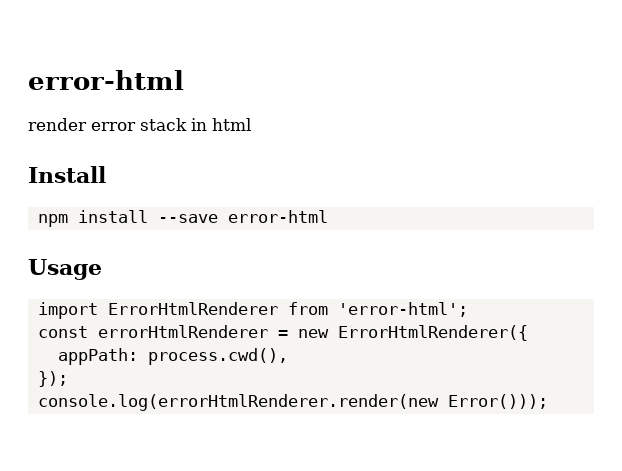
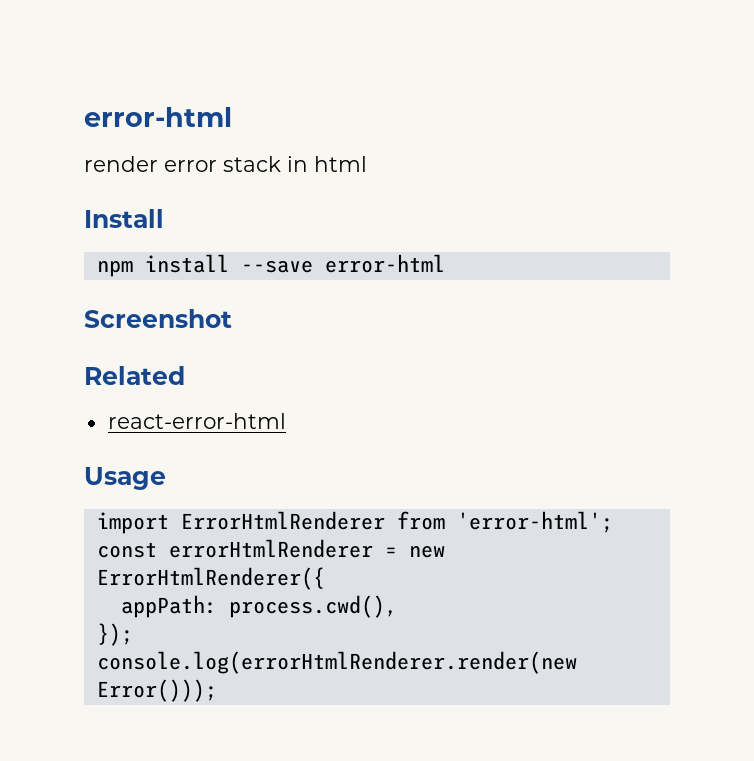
(328, 216) none -> [84,309,232,328] [84,366,185,385] [107,413,286,429] // Screenshot // Related // react-error-html

